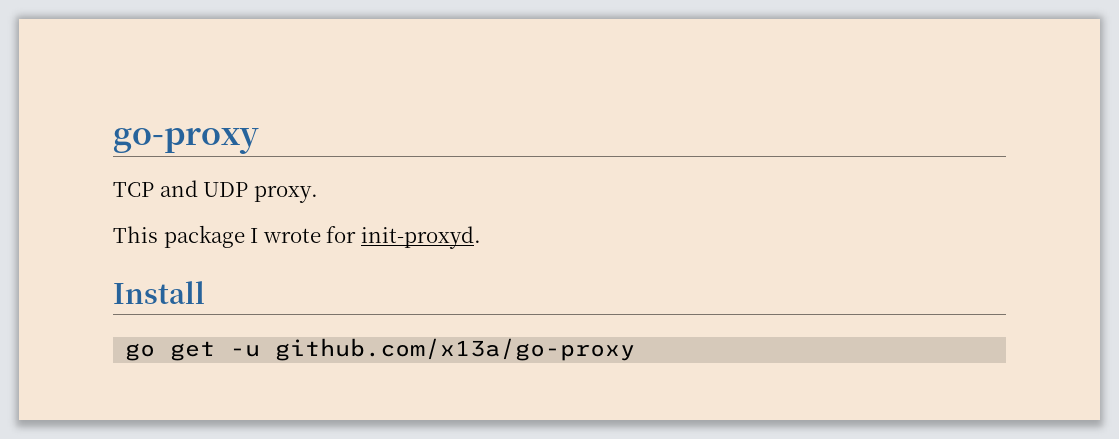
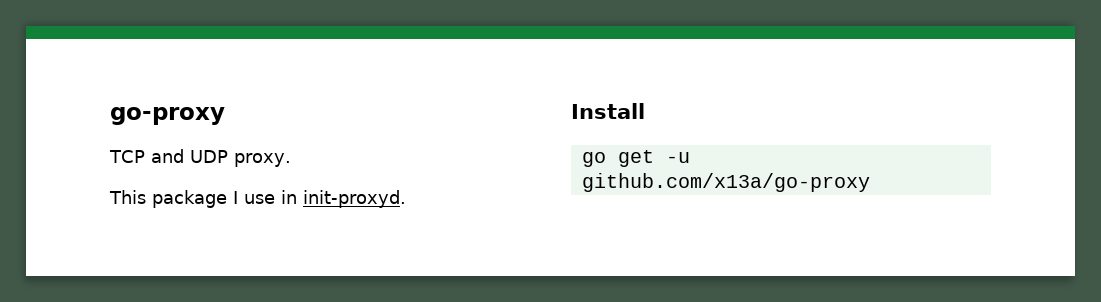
[262,226,357,243] wrote for -> [244,190,297,204] use in

